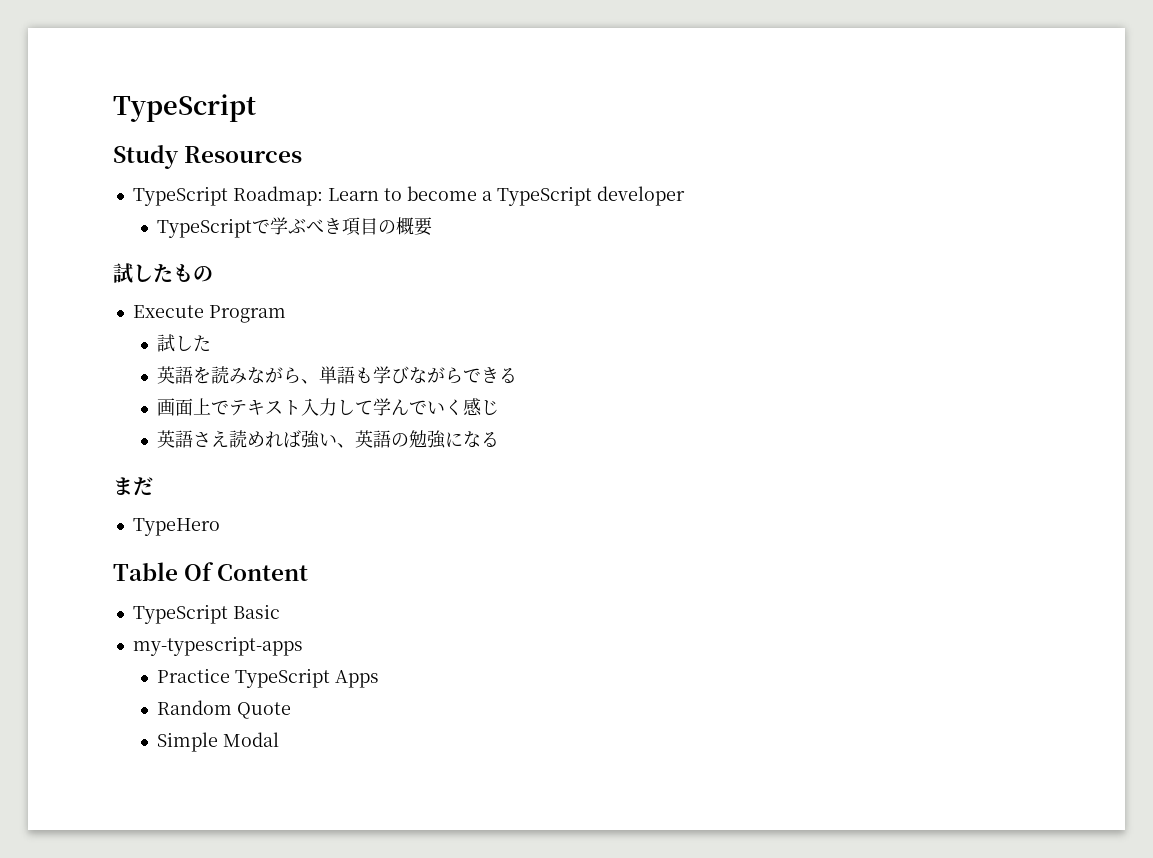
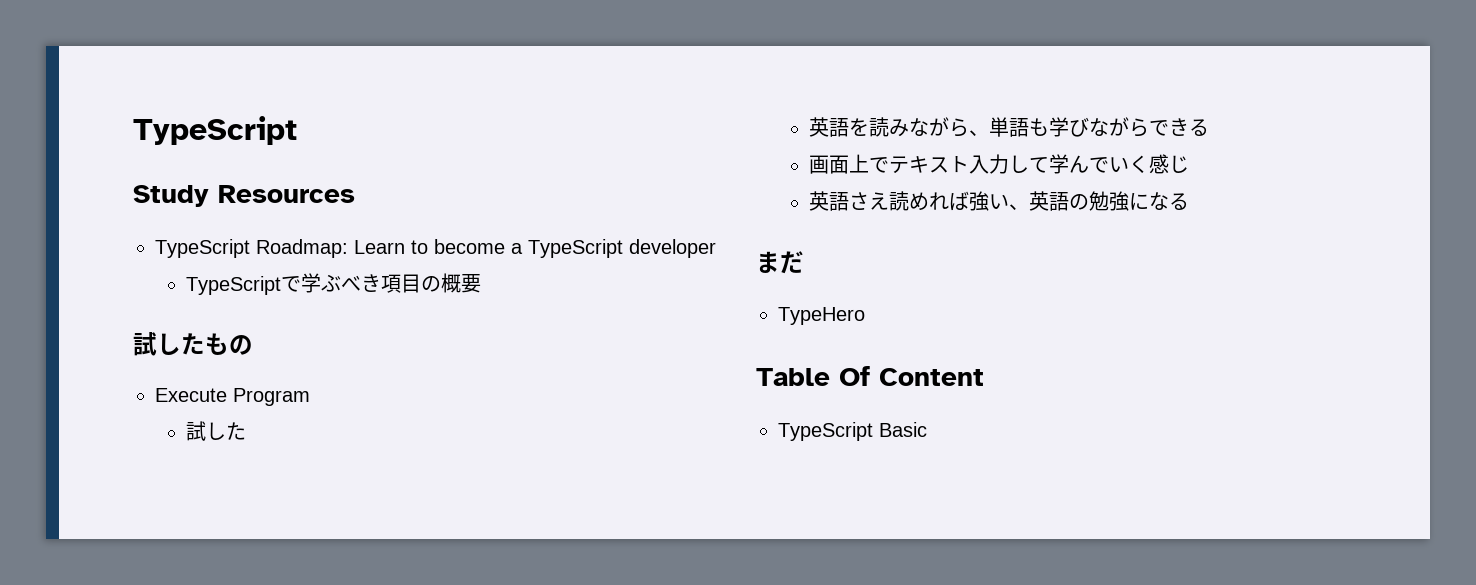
[132,636,303,656] [157,668,380,688] [157,700,292,719] [157,732,280,752] // my-typescript-apps // Practice TypeScript Apps // Random Quote // Simple Modal -> (927, 429) none

